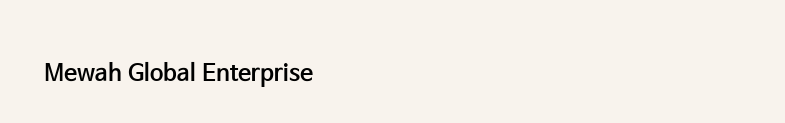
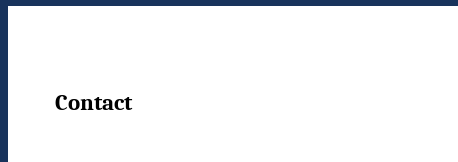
[44,61,314,87] Mewah Global Enterprise -> [55,95,133,110] Contact

